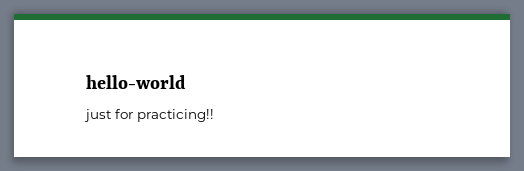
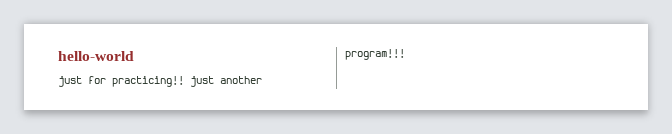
(214, 115) none -> [190,76,262,87] [345,49,405,60] just another program!!!

